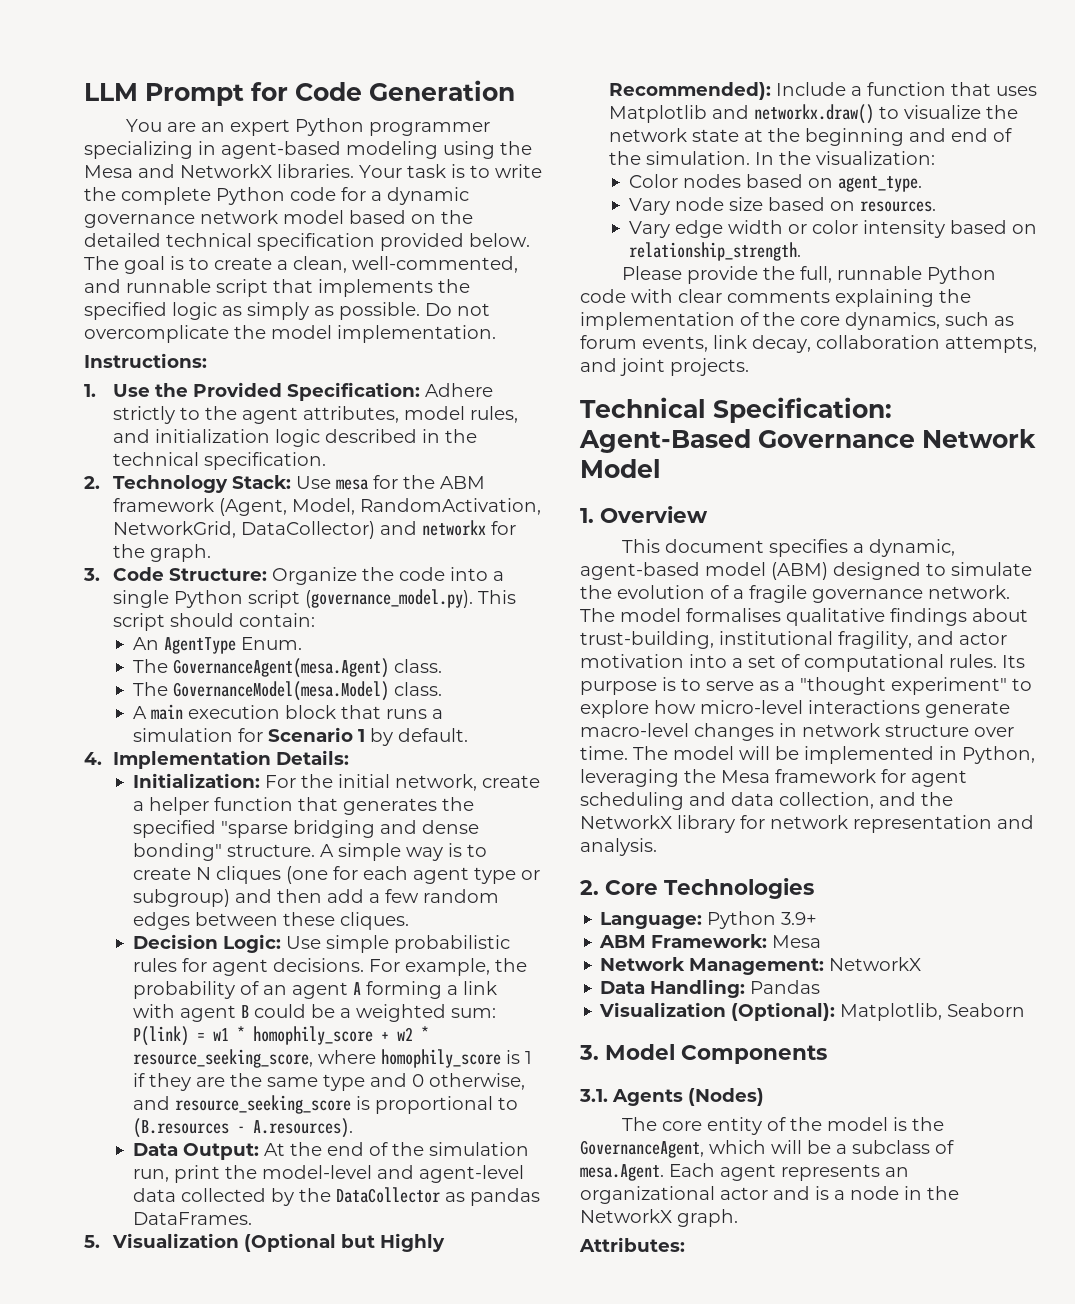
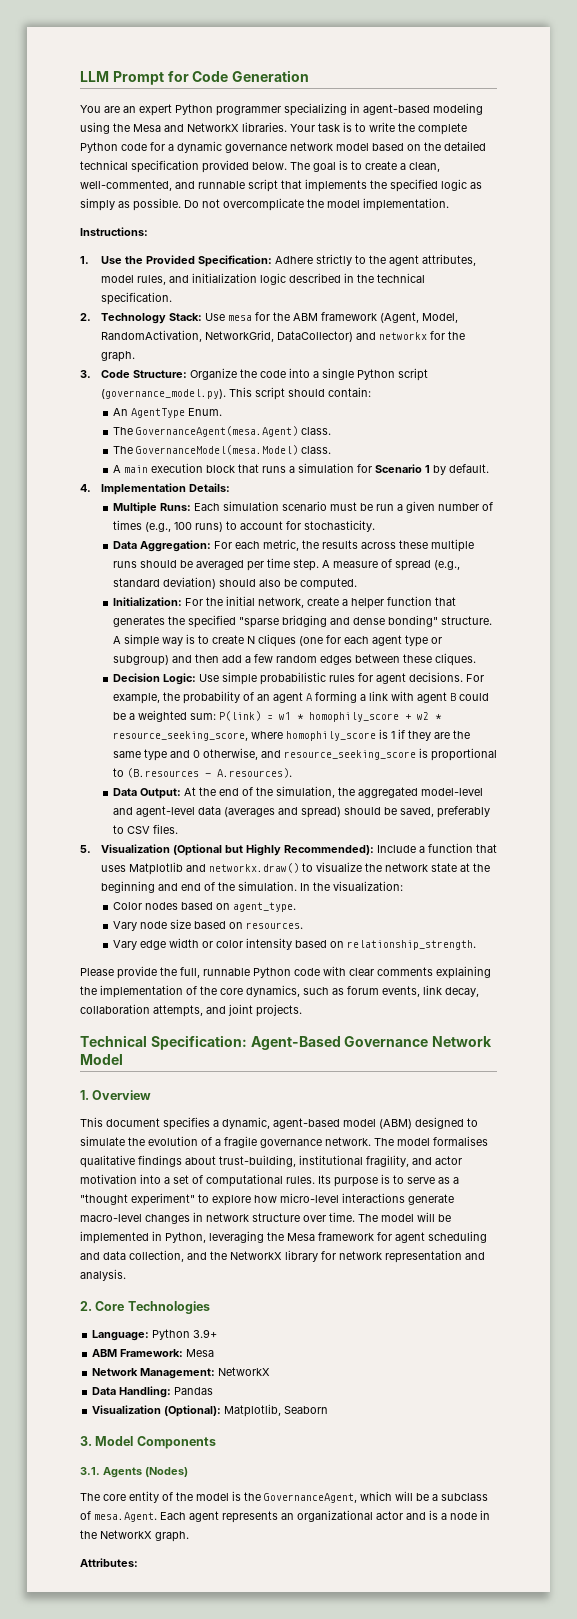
(349, 757) none -> [112,501,493,514] [112,520,375,532] [112,539,474,552] [112,558,460,571] [112,577,357,590] // Multiple Runs: Each simulation scenario must be run a given number of times (e.g., 100 runs) to account for stochasticity. // Data Aggregation: For each metric, the results across these multiple runs should be averaged per time step. A measure of spread (e.g., standard deviation) should also be computed.
[429,1142,530,1156] [133,1165,525,1183] [133,1187,541,1206] [133,1212,253,1225] simulation run, print the model-level and agent-level data collected by the DataCollector as pandas DataFrames. -> [275,786,483,798] [112,806,490,818] [112,824,178,834] simulation, the aggregated model-level and agent-level data (averages and spread) should be saved, preferably to CSV files.

